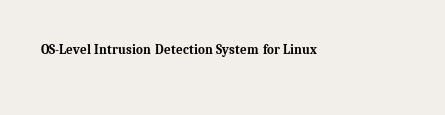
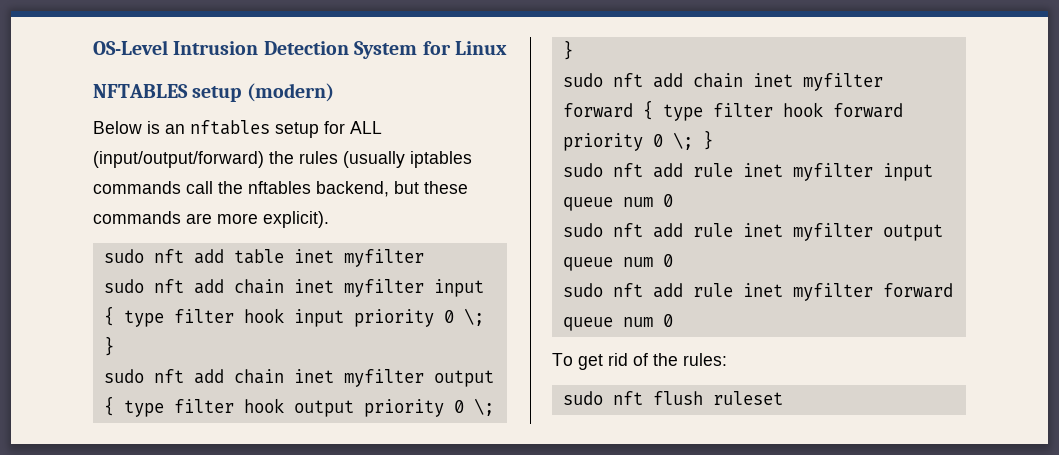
(317, 49) none -> [93,83,334,102] [93,120,382,138] [93,151,472,168] [93,181,468,197] [93,211,329,228] [103,249,424,267] [103,279,484,297] [103,306,484,327] [103,336,114,356] [103,369,494,387] [103,396,494,417] [562,40,573,60] [562,73,883,91] [562,100,903,121] [562,130,713,151] [562,163,933,181] [562,194,673,211] [562,223,943,241] [562,254,673,271] [562,283,953,301] [562,314,673,331] [552,353,727,370] [562,391,783,405] // NFTABLES setup (modern) // Below is an nftables setup for ALL (input/output/forward) the rules (usually iptables commands call the nftables backend, but these commands are more explicit). // sudo nft add table inet myfilter // sudo nft add chain inet myfilter input { type filter hook input priority 0 \; } // sudo nft add chain inet myfilter output { type filter hook output priority 0 \; } // sudo nft add chain inet myfilter forward { type filter hook forward priority 0 \; } // sudo nft add rule inet myfilter input queue num 0 // sudo nft add rule inet myfilter output queue num 0 // sudo nft add rule inet myfilter forward queue num 0 // To get rid of the rules: // sudo nft flush ruleset

